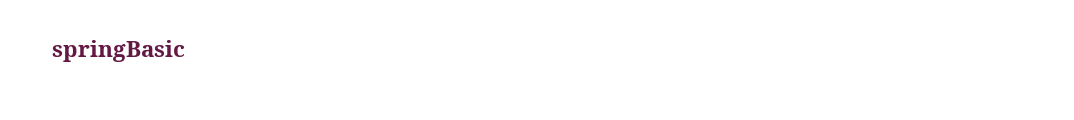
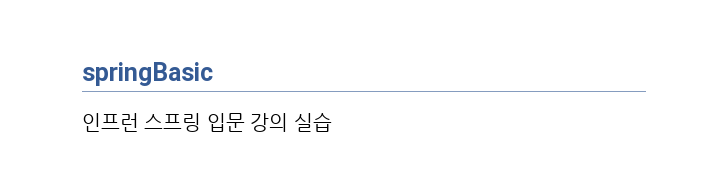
(185, 51) none -> [82,112,332,132] // 인프런 스프링 입문 강의 실습

